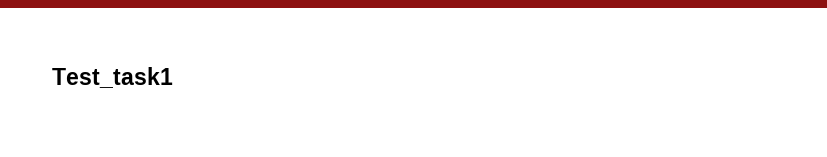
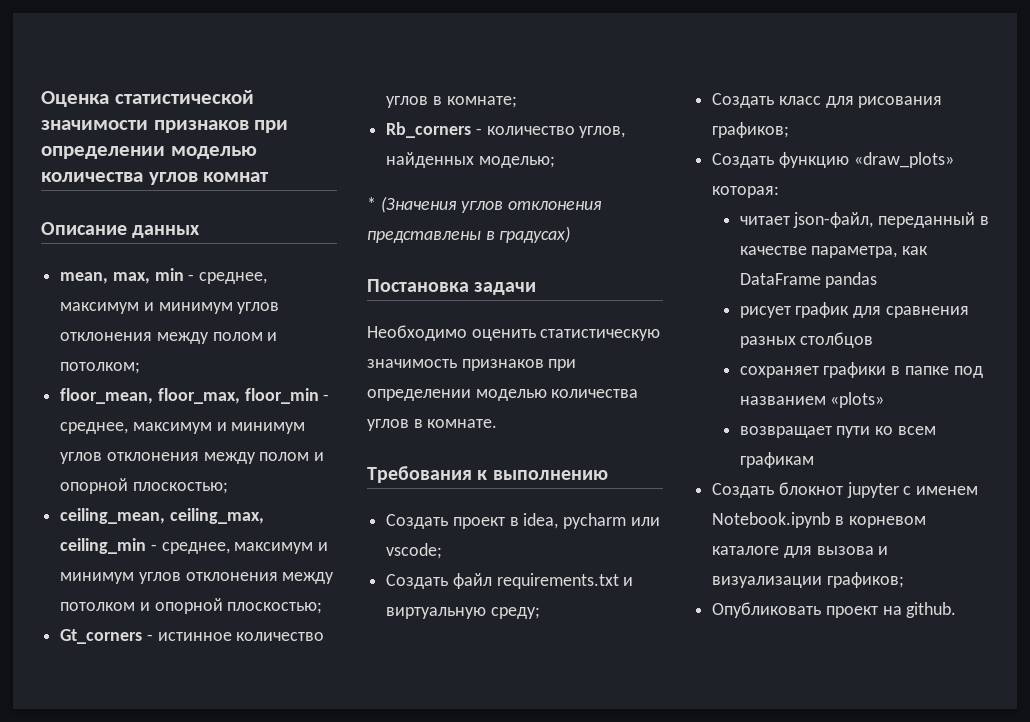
[52,67,173,88] Test_task1 -> [41,90,254,107] [41,120,289,133] [41,146,257,159] [41,172,270,185] [41,222,201,238] [60,268,268,284] [60,302,280,314] [60,332,278,344] [60,362,141,374] [60,388,330,404] [60,422,306,434] [60,452,325,464] [60,478,228,494] [60,508,264,524] [60,538,329,554] [60,572,335,584] [60,598,323,614] [60,629,325,644] [386,96,517,108] [386,122,626,138] [386,152,555,168] [367,196,603,213] [367,226,571,243] [367,279,537,295] [367,325,661,341] [367,359,577,371] [367,389,639,401] [367,419,498,431] [367,466,608,483] [386,513,660,529] [386,543,443,559] [386,573,634,589] [386,607,540,619] [712,93,943,108] [712,122,790,138] [712,152,954,168] [712,186,780,198] [739,212,989,228] [739,246,929,258] [739,272,878,288] [739,302,969,318] [739,332,874,348] [739,362,983,378] [739,392,885,408] [739,426,936,438] [739,452,814,468] [712,482,979,498] [712,512,926,528] [712,546,889,558] [712,572,904,588] [712,602,957,618] Оценка статистической значимости признаков при определении моделью количества углов комнат // Описание данных // mean, max, min - среднее, максимум и минимум углов отклонения между полом и потолком; // floor_mean, floor_max, floor_min - среднее, максимум и минимум углов отклонения между полом и опорной плоскостью; // ceiling_mean, ceiling_max, ceiling_min - среднее, максимум и минимум углов отклонения между потолком и опорной плоскостью; // Gt_corners - истинное количество углов в комнате; // Rb_corners - количество углов, найденных моделью; // * (Значения углов отклонения представлены в градусах) // Постановка задачи // Необходимо оценить статистическую значимость признаков при определении моделью количества углов в комнате. // Требования к выполнению // Создать проект в idea, pycharm или vscode; // Создать файл requirements.txt и виртуальную среду; // Создать класс для рисования графиков; // Создать функцию «draw_plots» которая: // читает json-файл, переданный в качестве параметра, как DataFrame pandas // рисует график для сравнения разных столбцов // сохраняет графики в папке под названием «plots» // возвращает пути ко всем графикам // Создать блокнот jupyter с именем Notebook.ipynb в корневом каталоге для вызова и визуализации графиков; // Опубликовать проект на github.

